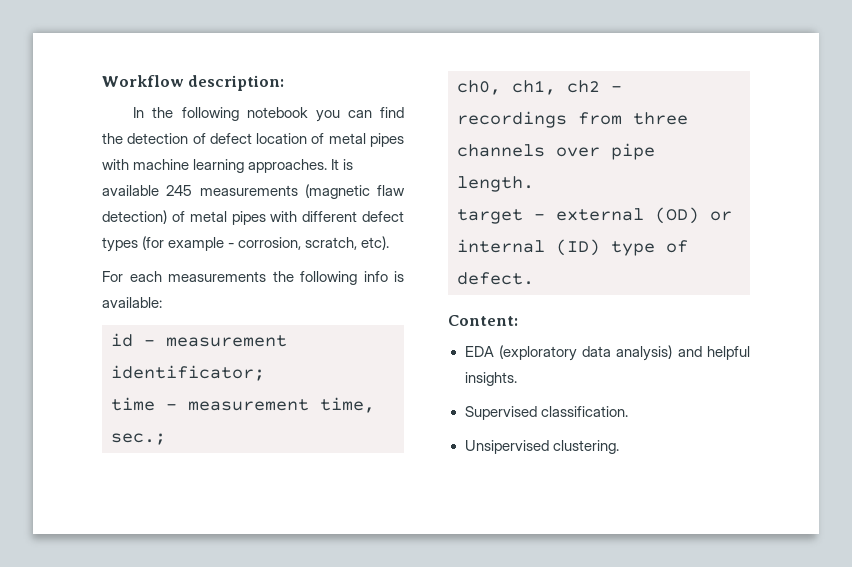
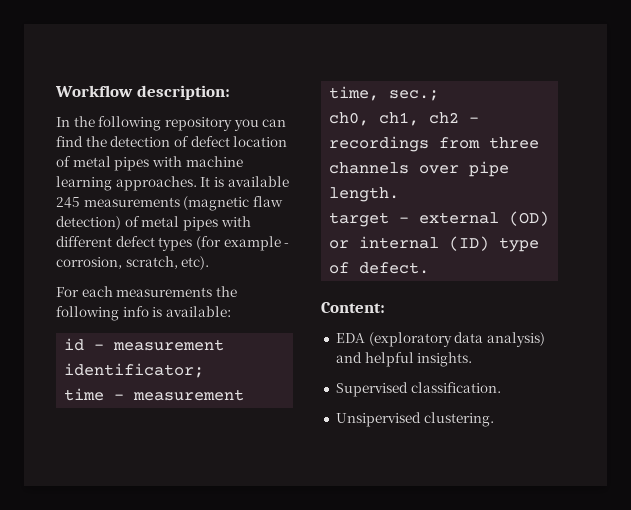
[246,107,308,118] notebook -> [164,117,232,131] repository

